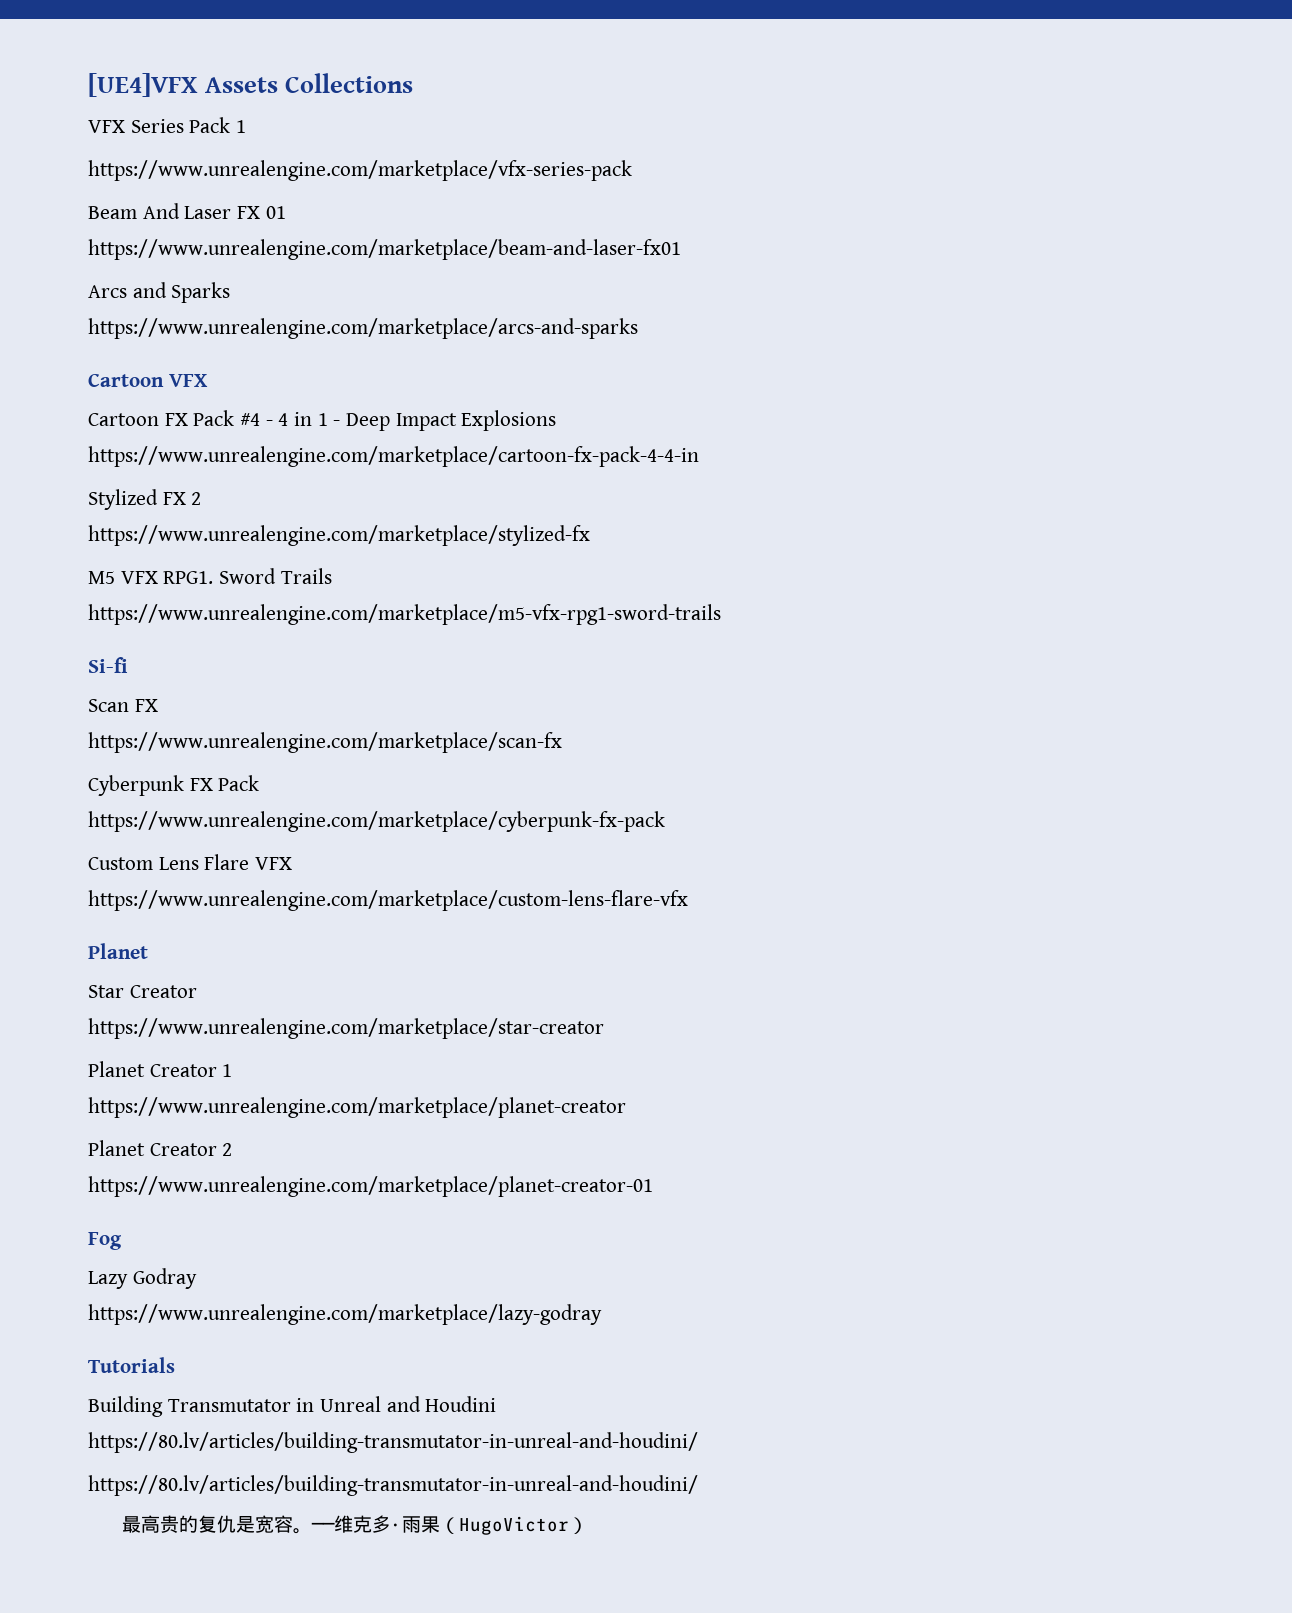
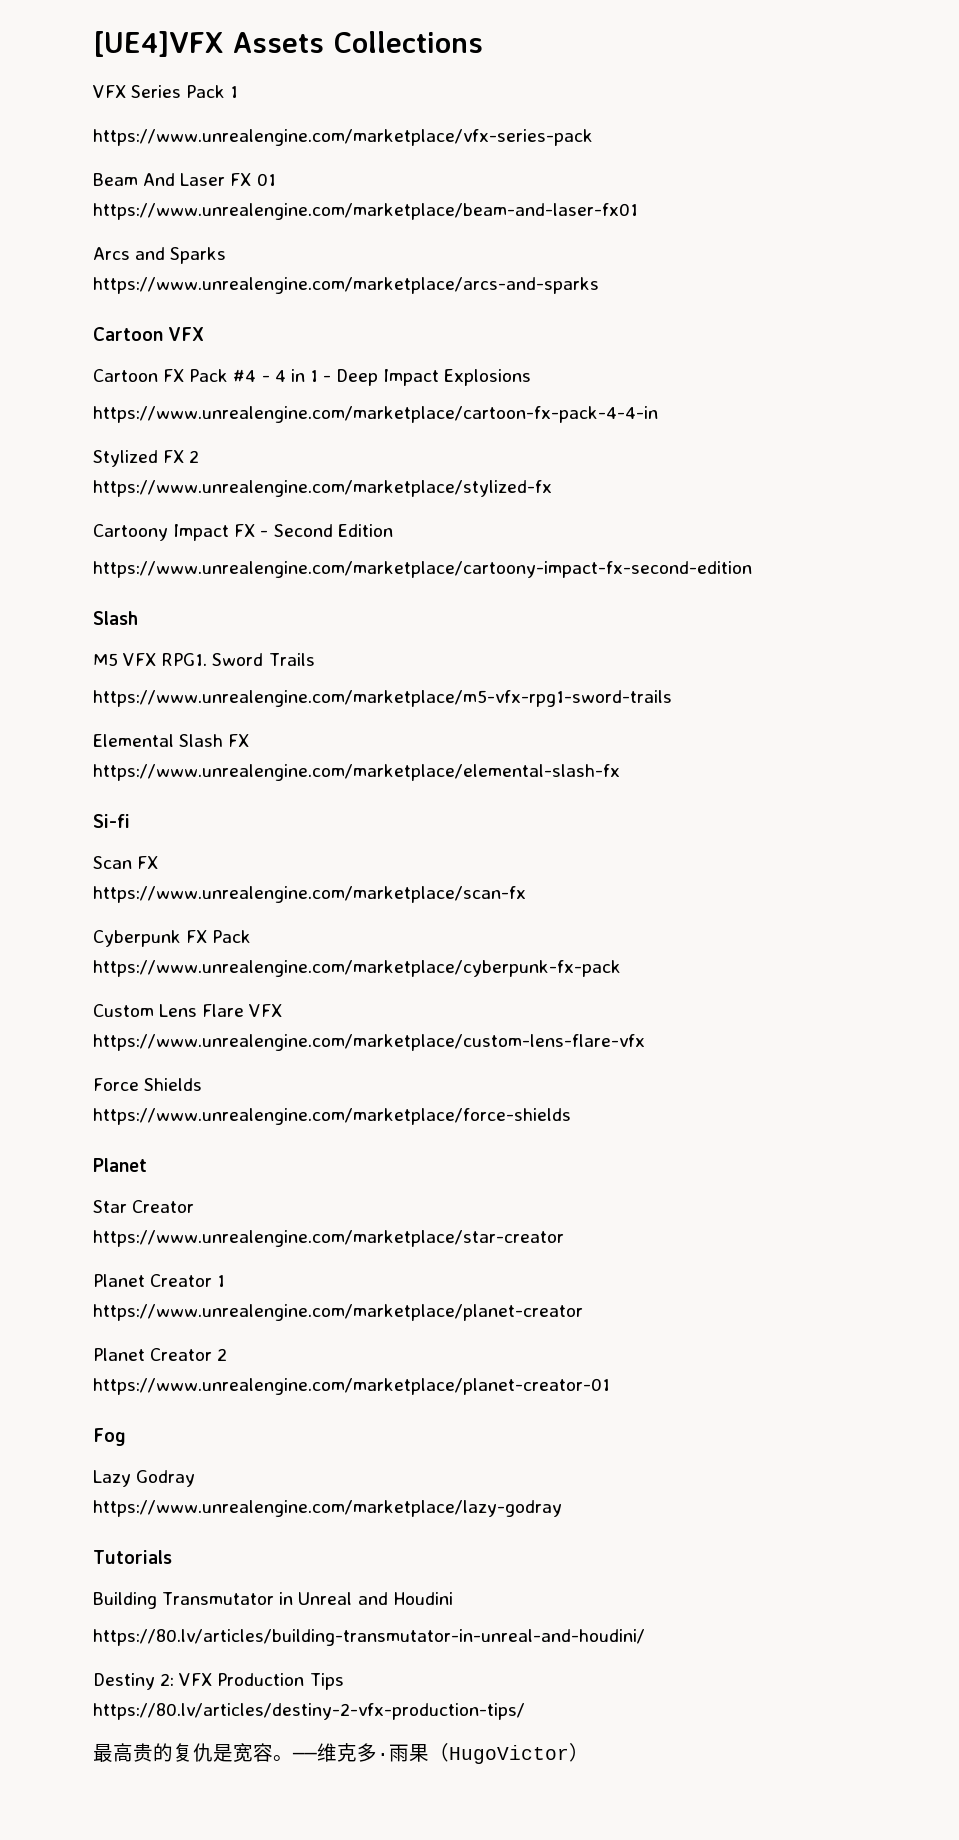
(590, 535) none -> [93,524,393,541] [93,561,752,578] [93,611,138,625] // Cartoony Impact FX - Second Edition // https://www.unrealengine.com/marketplace/cartoony-impact-fx-second-edition // Slash
(721, 614) none -> [93,734,250,747] [93,764,620,781] // Elemental Slash FX // https://www.unrealengine.com/marketplace/elemental-slash-fx
(688, 900) none -> [93,1078,203,1091] [93,1108,571,1125] // Force Shields // https://www.unrealengine.com/marketplace/force-shields
[88,1475,698,1496] https://80.lv/articles/building-transmutator-in-unreal-and-houdini/ -> [93,1673,344,1690] [93,1703,525,1720] Destiny 2: VFX Production Tips // https://80.lv/articles/destiny-2-vfx-production-tips/

